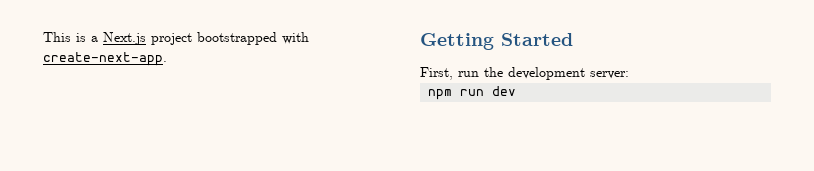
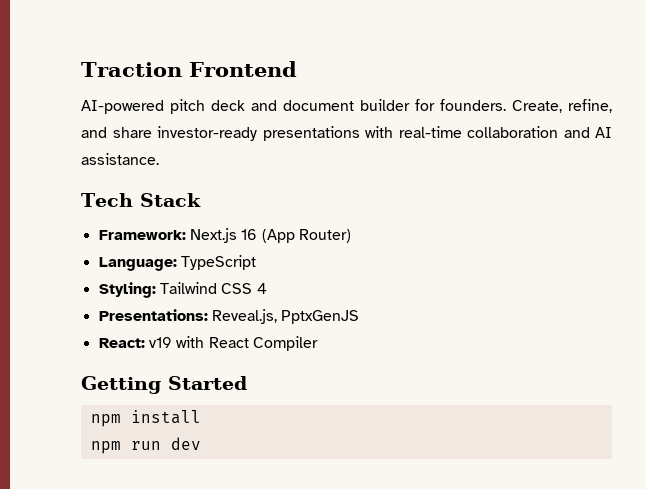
[43,32,309,45] [43,52,167,66] [420,33,573,50] [420,67,629,80] This is a Next.js project bootstrapped with create-next-app. // Getting Started // First, run the development server: -> [81,61,297,77] [81,99,612,114] [81,126,612,141] [81,153,159,165] [81,193,201,207] [98,228,351,243] [98,255,256,271] [98,282,267,298] [98,309,360,324] [98,336,318,351] [81,376,247,394] [90,410,201,427] Traction Frontend // AI-powered pitch deck and document builder for founders. Create, refine, and share investor-ready presentations with real-time collaboration and AI assistance. // Tech Stack // Framework: Next.js 16 (App Router) // Language: TypeScript // Styling: Tailwind CSS 4 // Presentations: Reveal.js, PptxGenJS // React: v19 with React Compiler // Getting Started // npm install

